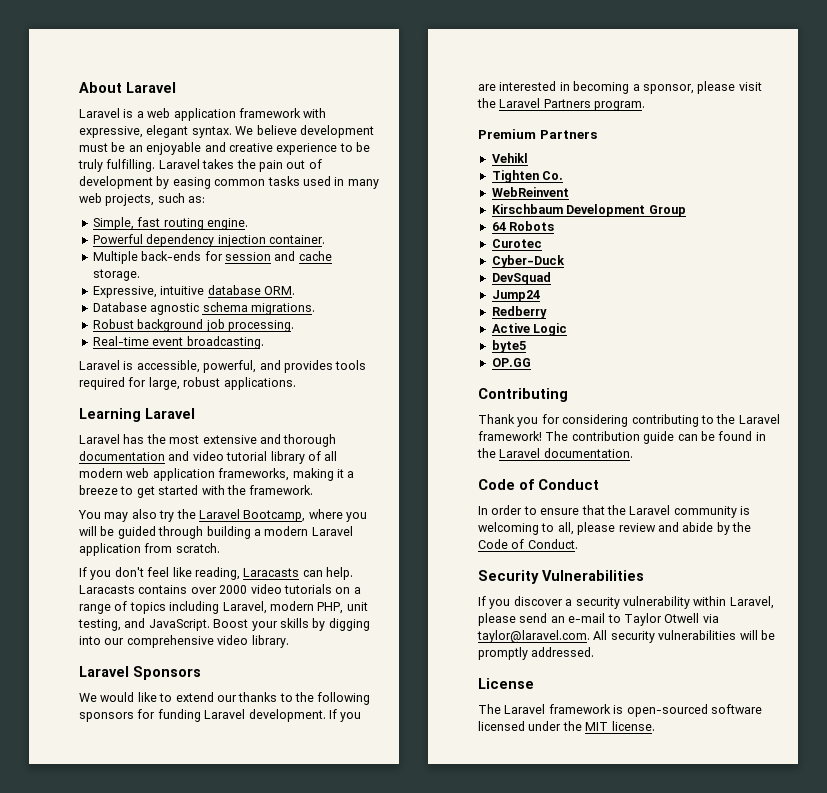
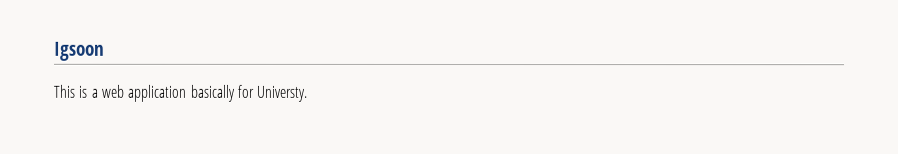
[79,82,176,93] [79,108,120,118] About Laravel // Laravel -> [54,41,105,61] [53,84,75,98] Igsoon // This
[238,108,327,118] [79,125,374,138] [79,142,370,155] [78,159,322,172] [79,176,379,189] [79,193,206,206] [92,217,248,230] [92,234,325,247] [92,251,332,264] [92,269,140,281] [92,285,295,298] [92,302,315,315] [92,319,294,332] [92,336,264,349] [79,360,367,373] [79,377,296,390] [79,408,195,422] [79,434,337,447] [79,451,338,464] [79,468,355,481] [79,485,314,498] [78,509,367,522] [79,526,353,539] [79,543,220,556] [79,567,353,580] [79,584,361,594] [79,601,368,614] [78,618,370,631] [79,635,289,648] [79,666,201,680] [79,692,371,705] [79,709,362,722] [478,81,762,94] [477,98,646,111] [478,129,597,139] [491,153,528,163] [491,170,564,183] [491,187,569,197] [491,204,686,217] [491,221,555,231] [491,239,542,248] [491,255,565,268] [491,272,551,285] [491,290,540,302] [491,306,547,319] [491,323,568,336] [491,340,526,353] [491,358,531,367] [478,388,568,402] [478,414,780,427] [478,431,766,444] [477,448,633,458] [478,479,599,490] [478,505,750,518] [478,522,751,535] [478,539,578,549] [478,570,644,584] [478,596,774,609] [478,613,719,626] [477,630,775,643] [478,647,595,660] [478,678,534,689] [478,704,762,717] [478,721,655,731] framework with expressive, elegant syntax. We believe development must be an enjoyable and creative experience to be truly fulfilling. Laravel takes the pain out of development by easing common tasks used in many web projects, such as: // Simple, fast routing engine. // Powerful dependency injection container. // Multiple back-ends for session and cache storage. // Expressive, intuitive database ORM. // Database agnostic schema migrations. // Robust background job processing. // Real-time event broadcasting. // Laravel is accessible, powerful, and provides tools required for large, robust applications. // Learning Laravel // Laravel has the most extensive and thorough documentation and video tutorial library of all modern web application frameworks, making it a breeze to get started with the framework. // You may also try the Laravel Bootcamp, where you will be guided through building a modern Laravel application from scratch. // If you don't feel like reading, Laracasts can help. Laracasts contains over 2000 video tutorials on a range of topics including Laravel, modern PHP, unit testing, and JavaScript. Boost your skills by digging into our comprehensive video library. // Laravel Sponsors // We would like to extend our thanks to the following sponsors for funding Laravel development. If you are interested in becoming a sponsor, please visit the Laravel Partners program. // Premium Partners // Vehikl // Tighten Co. // WebReinvent // Kirschbaum Development Group // 64 Robots // Curotec // Cyber-Duck // DevSquad // Jump24 // Redberry // Active Logic // byte5 // OP.GG // Contributing // Thank you for considering contributing to the Laravel framework! The contribution guide can be found in the Laravel documentation. // Code of Conduct // In order to ensure that the Laravel community is welcoming to all, please review and abide by the Code of Conduct. // Security Vulnerabilities // If you discover a security vulnerability within Laravel, please send an e-mail to Taylor Otwell via taylor@laravel.com. All security vulnerabilities will be promptly addressed. // License // The Laravel framework is open-sourced software licensed under the MIT license. -> [189,84,308,102] basically for Universty.

